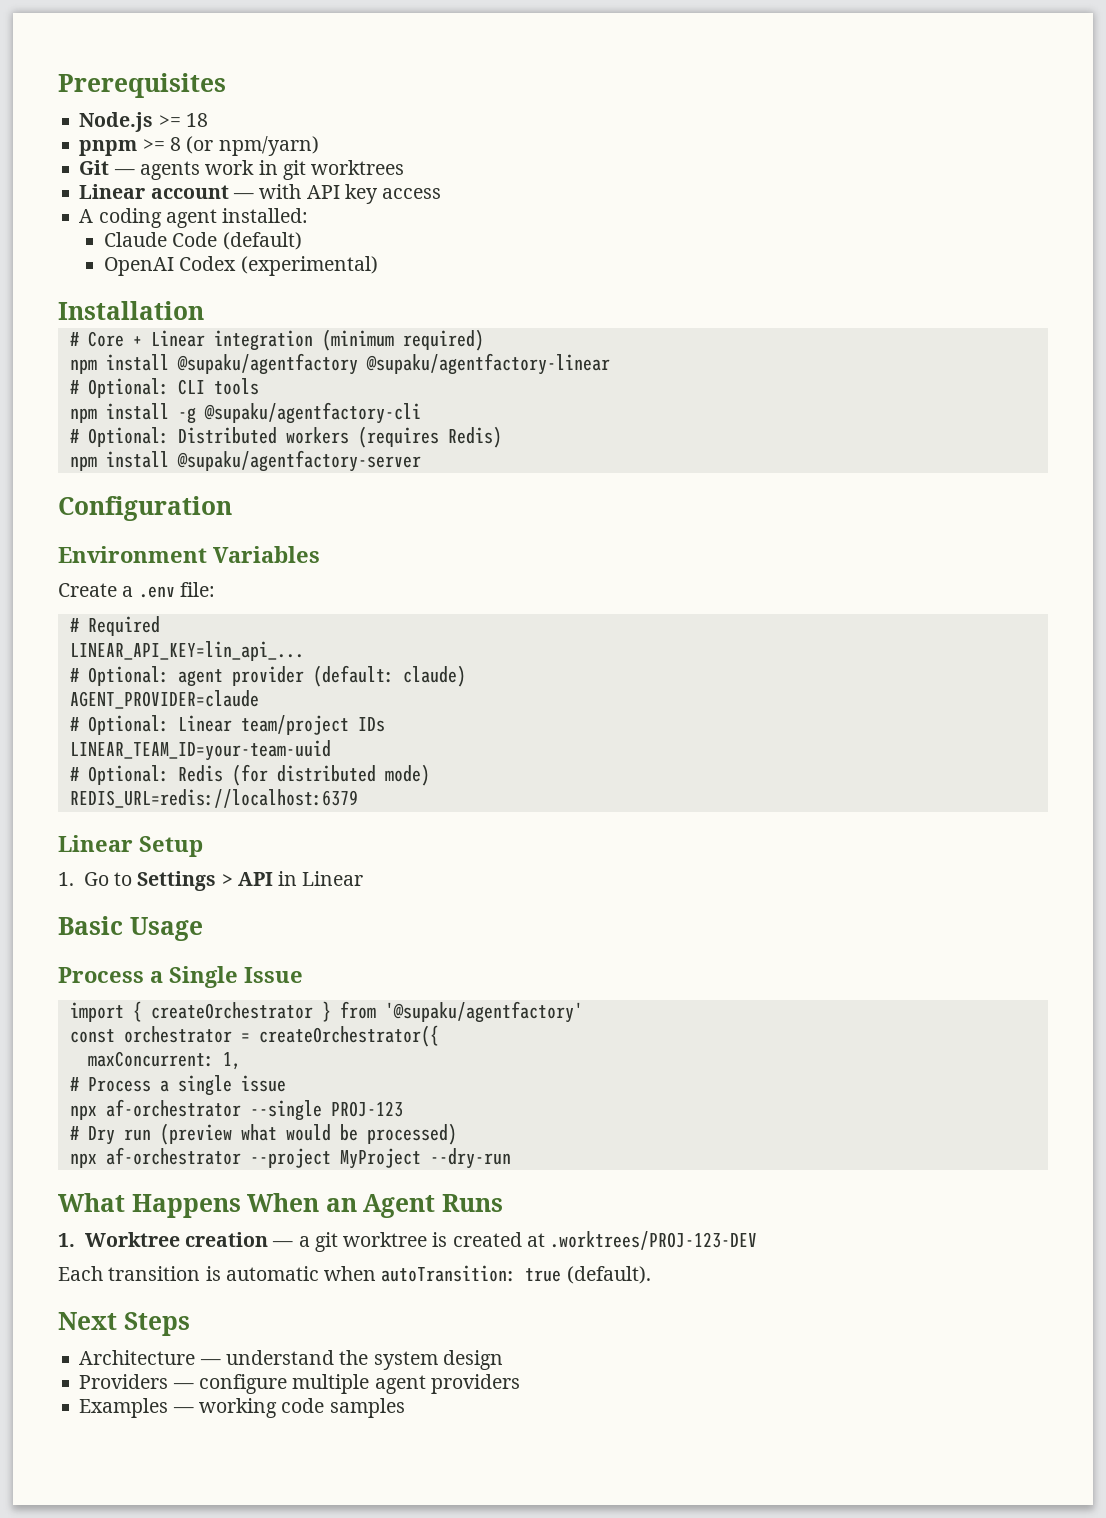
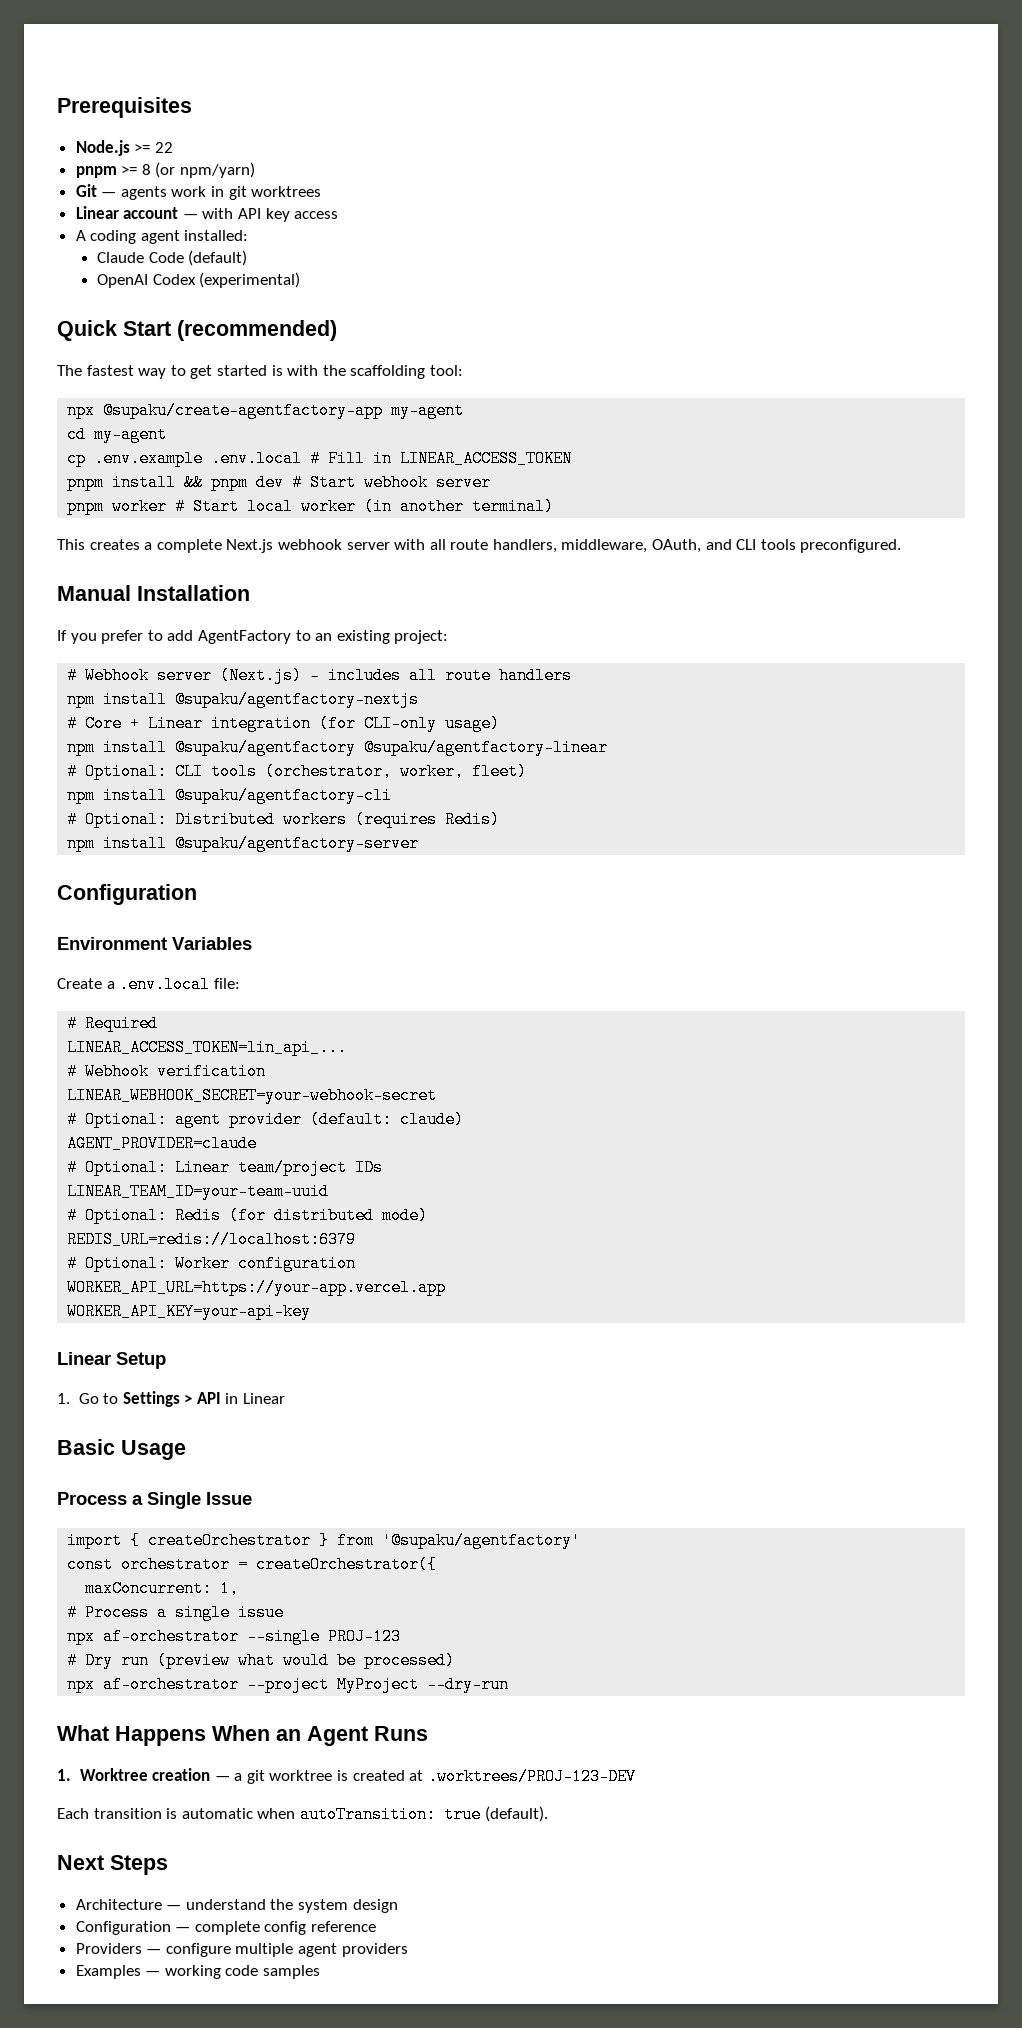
[185,113,208,127] 18 -> [154,142,173,153] 22
[58,301,204,320] Installation -> [57,320,337,341] [57,365,463,379] [67,402,465,419] [67,426,168,443] [67,450,573,467] [67,474,492,491] [67,498,555,515] [57,539,902,553] [57,585,250,601] [57,630,449,644] [67,667,573,684] [67,691,420,708] Quick Start (recommended) // The fastest way to get started is with the scaffolding tool: // npx @supaku/create-agentfactory-app my-agent // cd my-agent // cp .env.example .env.local # Fill in LINEAR_ACCESS_TOKEN // pnpm install && pnpm dev # Start webhook server // pnpm worker # Start local worker (in another terminal) // This creates a complete Next.js webhook server with all route handlers, middleware, OAuth, and CLI tools preconfigured. // Manual Installation // If you prefer to add AgentFactory to an existing project: // # Webhook server (Next.js) — includes all route handlers // npm install @supaku/agentfactory-nextjs
[321,329,484,351] (minimum required) -> [319,715,501,732] (for CLI-only usage)
[69,403,196,424] // npm install -g -> [265,763,528,780] [67,787,168,804] (orchestrator, worker, fleet) // npm install
[138,586,175,598] .env -> [119,976,211,993] .env.local
[69,641,304,661] LINEAR_API_KEY=lin_api_... -> [67,1039,348,1056] [67,1063,267,1080] [67,1087,438,1104] LINEAR_ACCESS_TOKEN=lin_api_... // # Webhook verification // LINEAR_WEBHOOK_SECRET=your-webhook-secret
(358, 798) none -> [67,1255,357,1272] [67,1279,447,1296] [67,1303,312,1320] // # Optional: Worker configuration // WORKER_API_URL=https://your-app.vercel.app // WORKER_API_KEY=your-api-key
(503, 1360) none -> [75,1921,377,1935] // Configuration — complete config reference

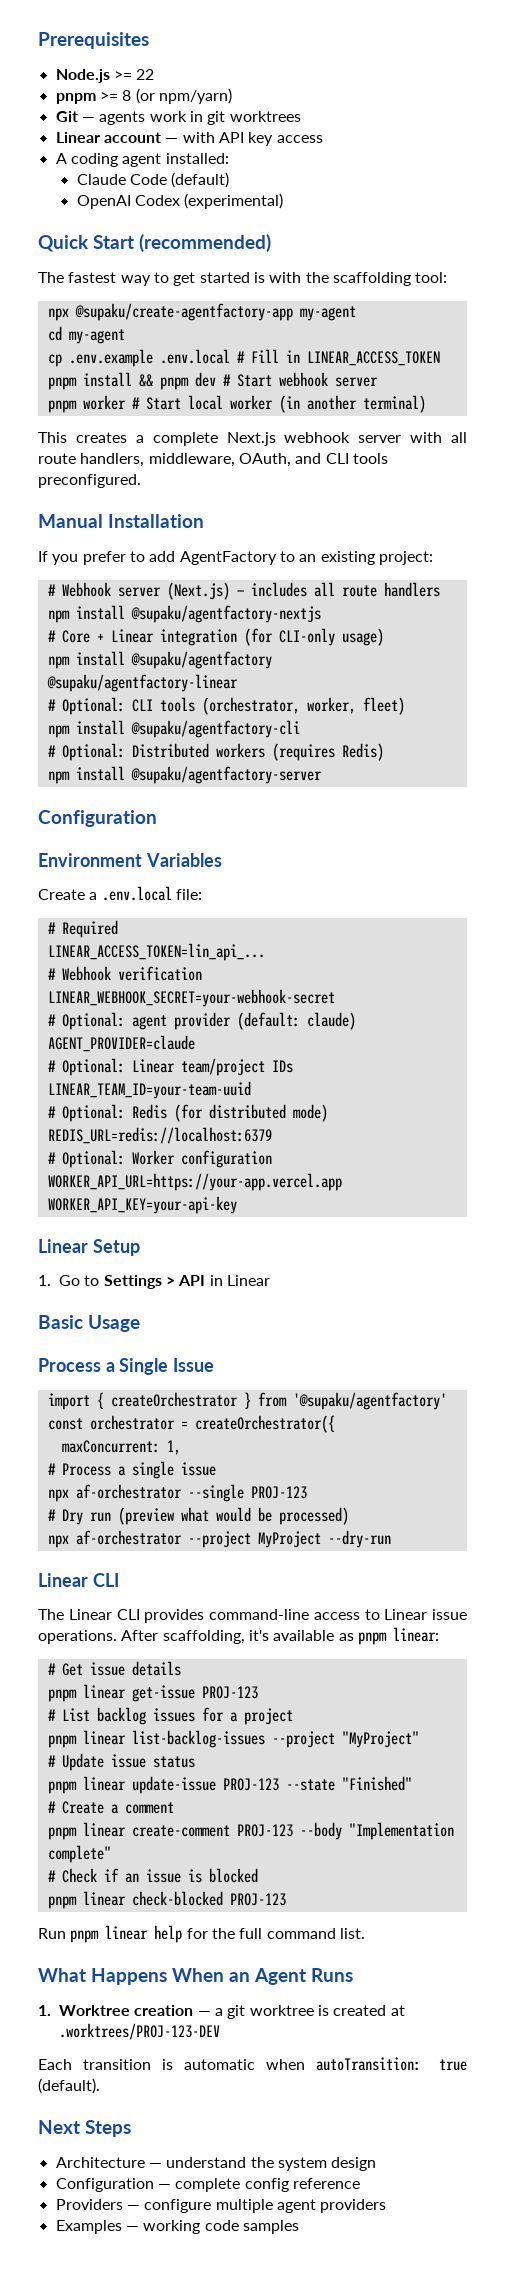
(510, 1684) none -> [38,1573,119,1587] [38,1609,467,1623] [38,1627,439,1645] [47,1661,181,1676] [47,1684,258,1702] [47,1707,293,1725] [47,1730,419,1748] [47,1753,195,1771] [47,1776,412,1794] [47,1801,174,1814] [47,1822,454,1840] [47,1845,111,1863] [47,1868,258,1883] [47,1891,286,1909] [38,1925,365,1943] // Linear CLI // The Linear CLI provides command-line access to Linear issue operations. After scaffolding, it's available as pnpm linear: // # Get issue details // pnpm linear get-issue PROJ-123 // # List backlog issues for a project // pnpm linear list-backlog-issues --project "MyProject" // # Update issue status // pnpm linear update-issue PROJ-123 --state "Finished" // # Create a comment // pnpm linear create-comment PROJ-123 --body "Implementation complete" // # Check if an issue is blocked // pnpm linear check-blocked PROJ-123 // Run pnpm linear help for the full command list.

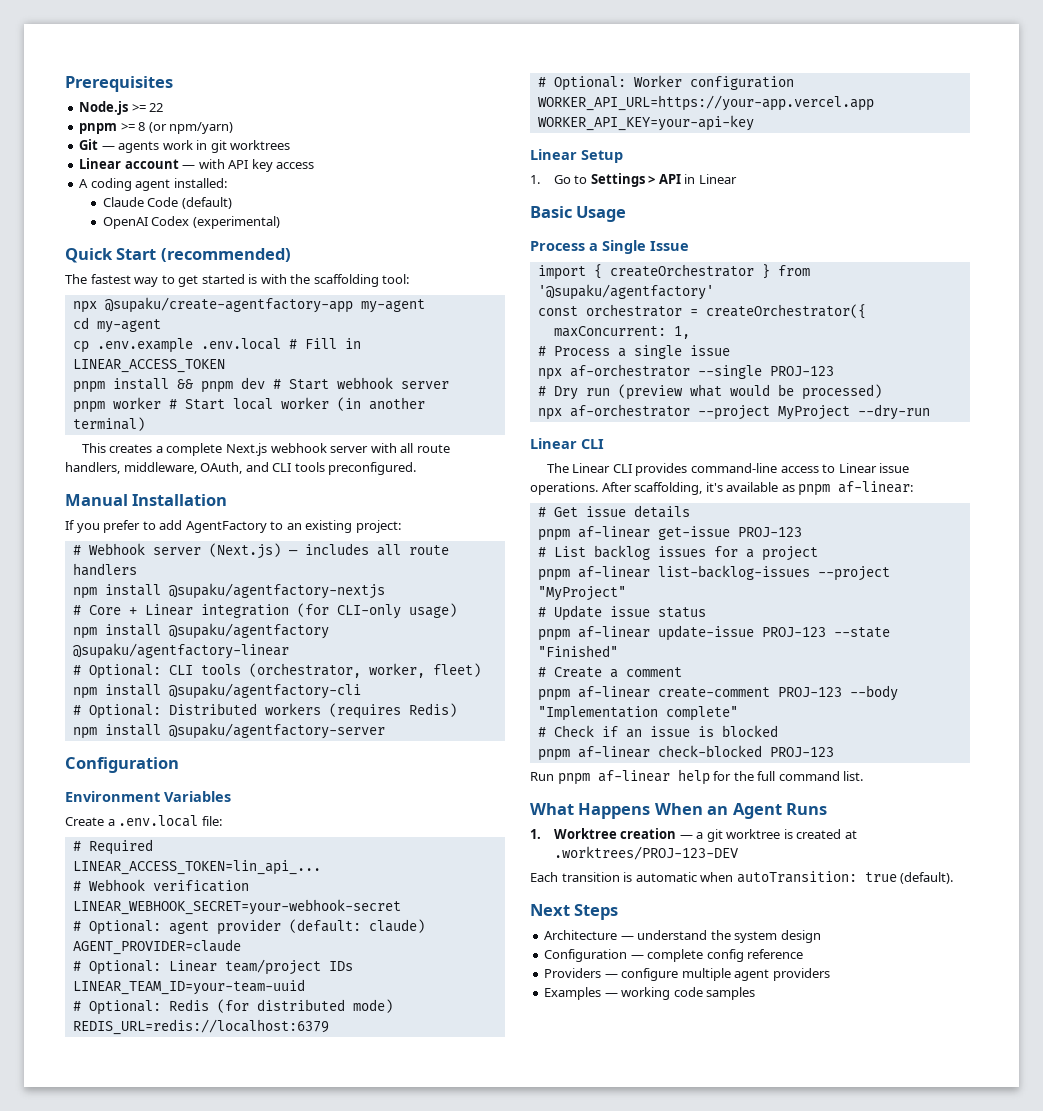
[392,1627,439,1642] linear: -> [838,481,914,493] af-linear:
[82,1684,126,1699] linear -> [577,526,650,538] af-linear
[82,1730,126,1745] linear -> [577,566,650,578] af-linear
[82,1776,126,1791] linear -> [577,626,650,638] af-linear
[82,1822,126,1837] linear -> [577,686,650,698] af-linear
[82,1891,126,1906] linear -> [577,746,650,758] af-linear
[105,1925,149,1940] linear -> [597,770,670,782] af-linear

